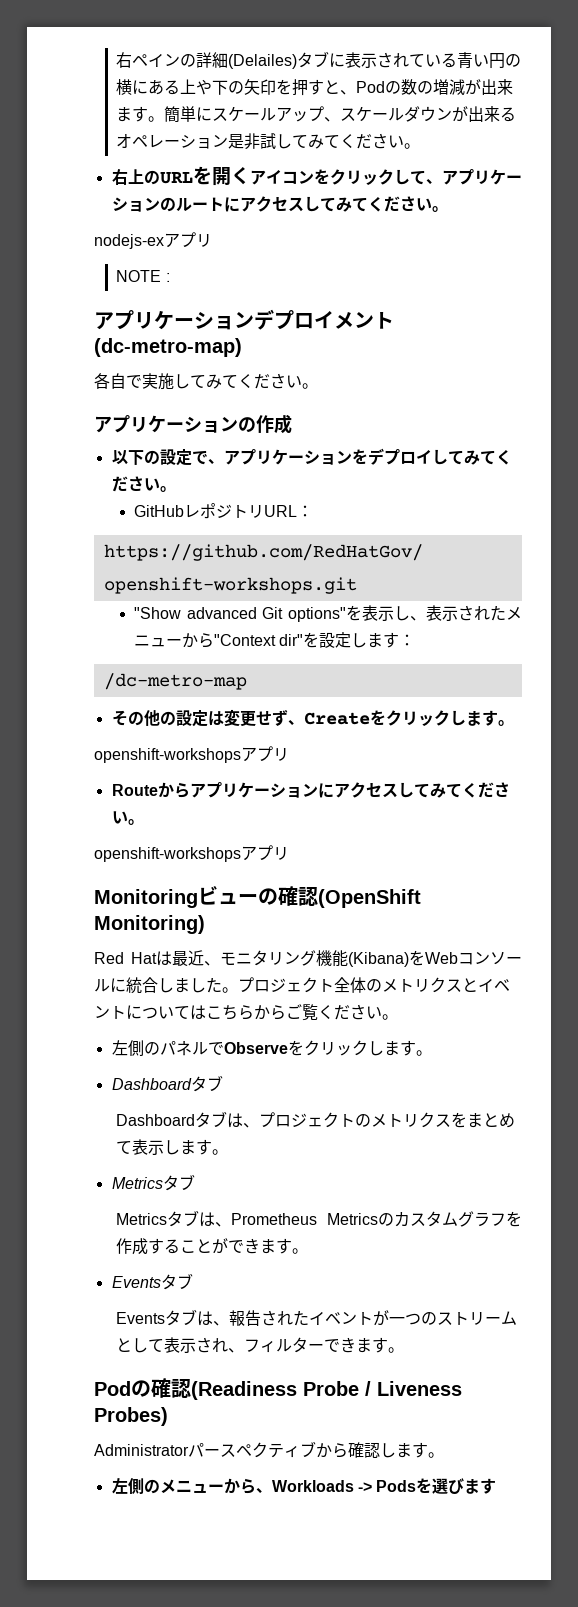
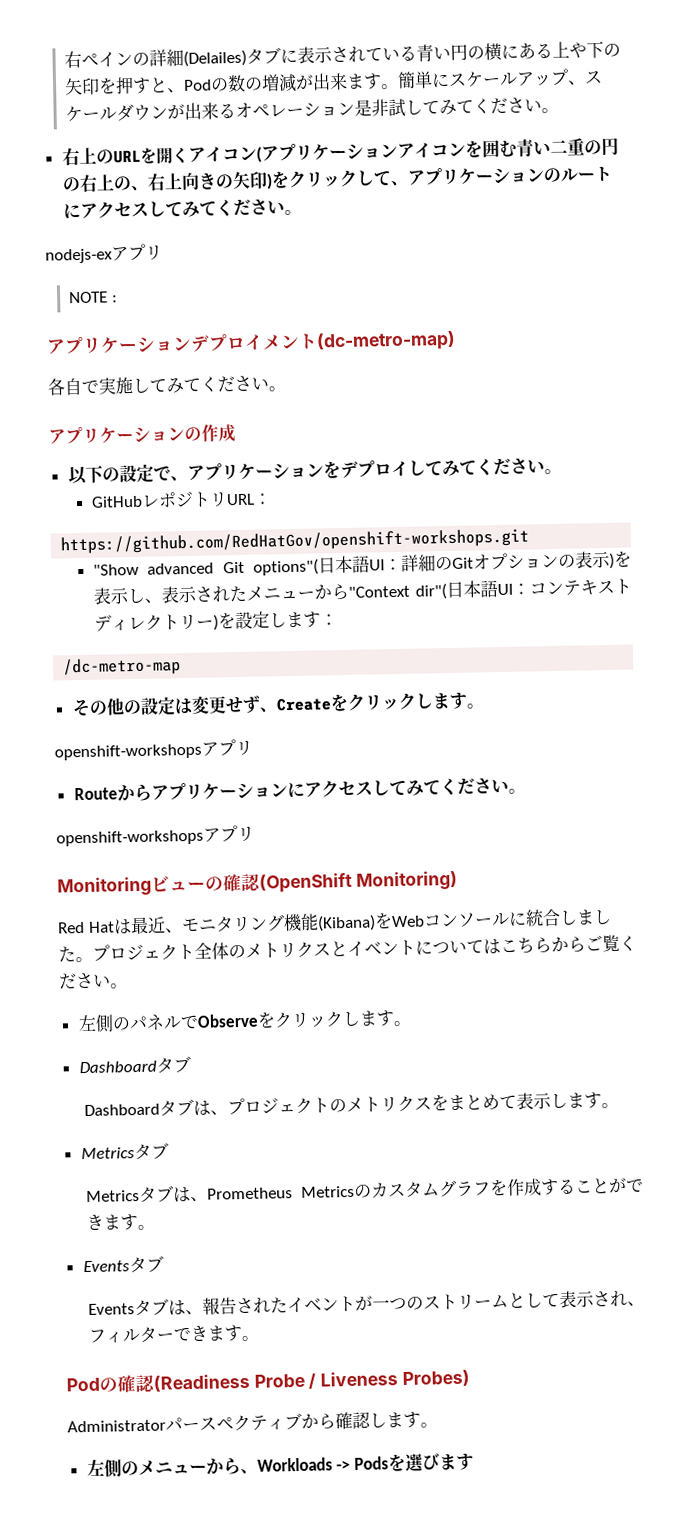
(314, 177) none -> [255,137,619,163] [61,171,273,192] (アプリケーションアイコンを囲む青い二重の円の右上の、右上向きの矢印)
[288,607,346,622] options" -> [253,550,615,576] options"(日本語UI：詳細のGitオプションの表示)
[279,634,304,646] dir" -> [414,578,632,600] [94,614,220,632] dir"(日本語UI：コンテキストディレクトリー)

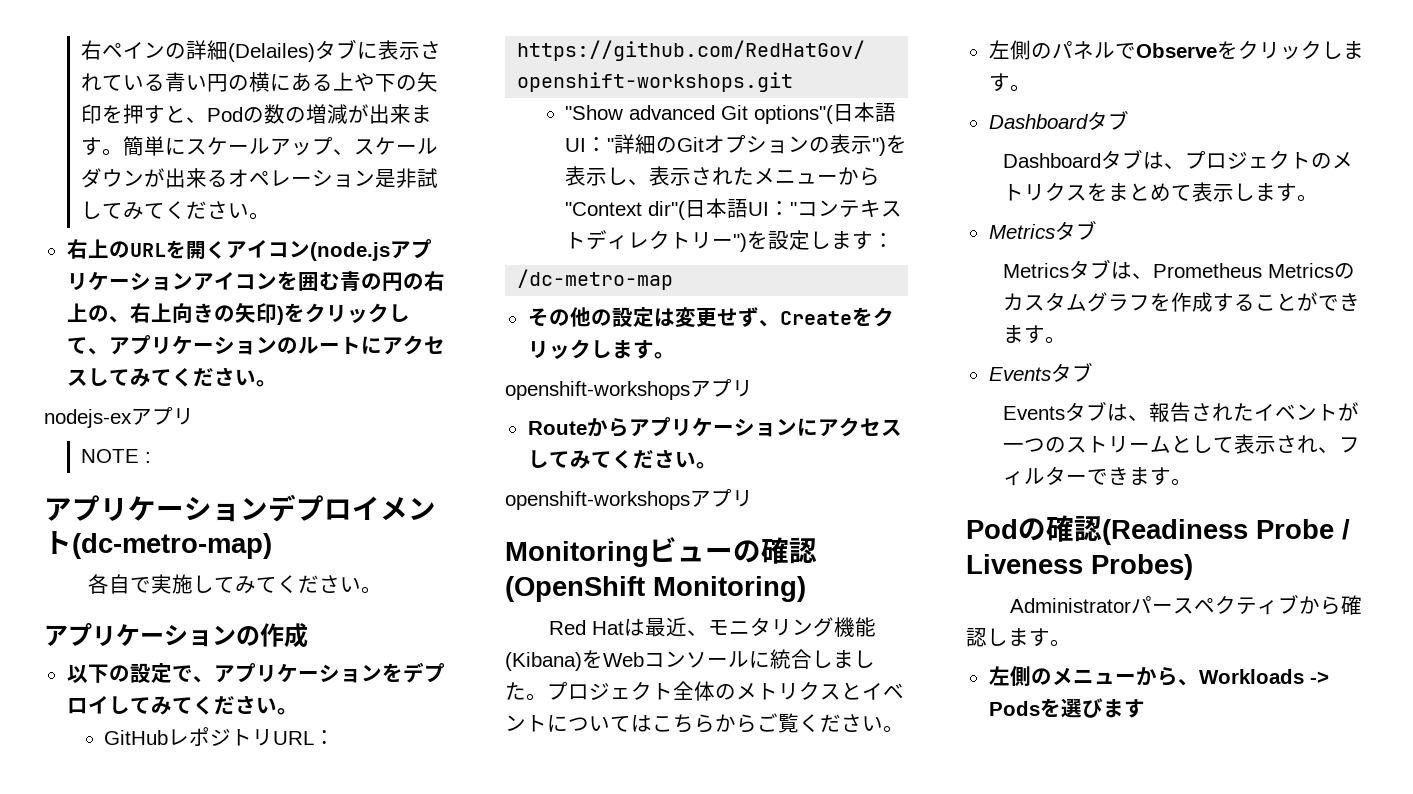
[255,146,262,163] ( -> [309,242,390,261] (node.js
[532,138,585,156] い二重 -> (361, 281) none
(402, 564) none -> [606,138,614,152] "
[609,552,615,569] ) -> [871,137,886,156] ")
(530, 589) none -> [789,202,797,216] "
[213,614,220,631] ) -> [732,233,747,252] ")

